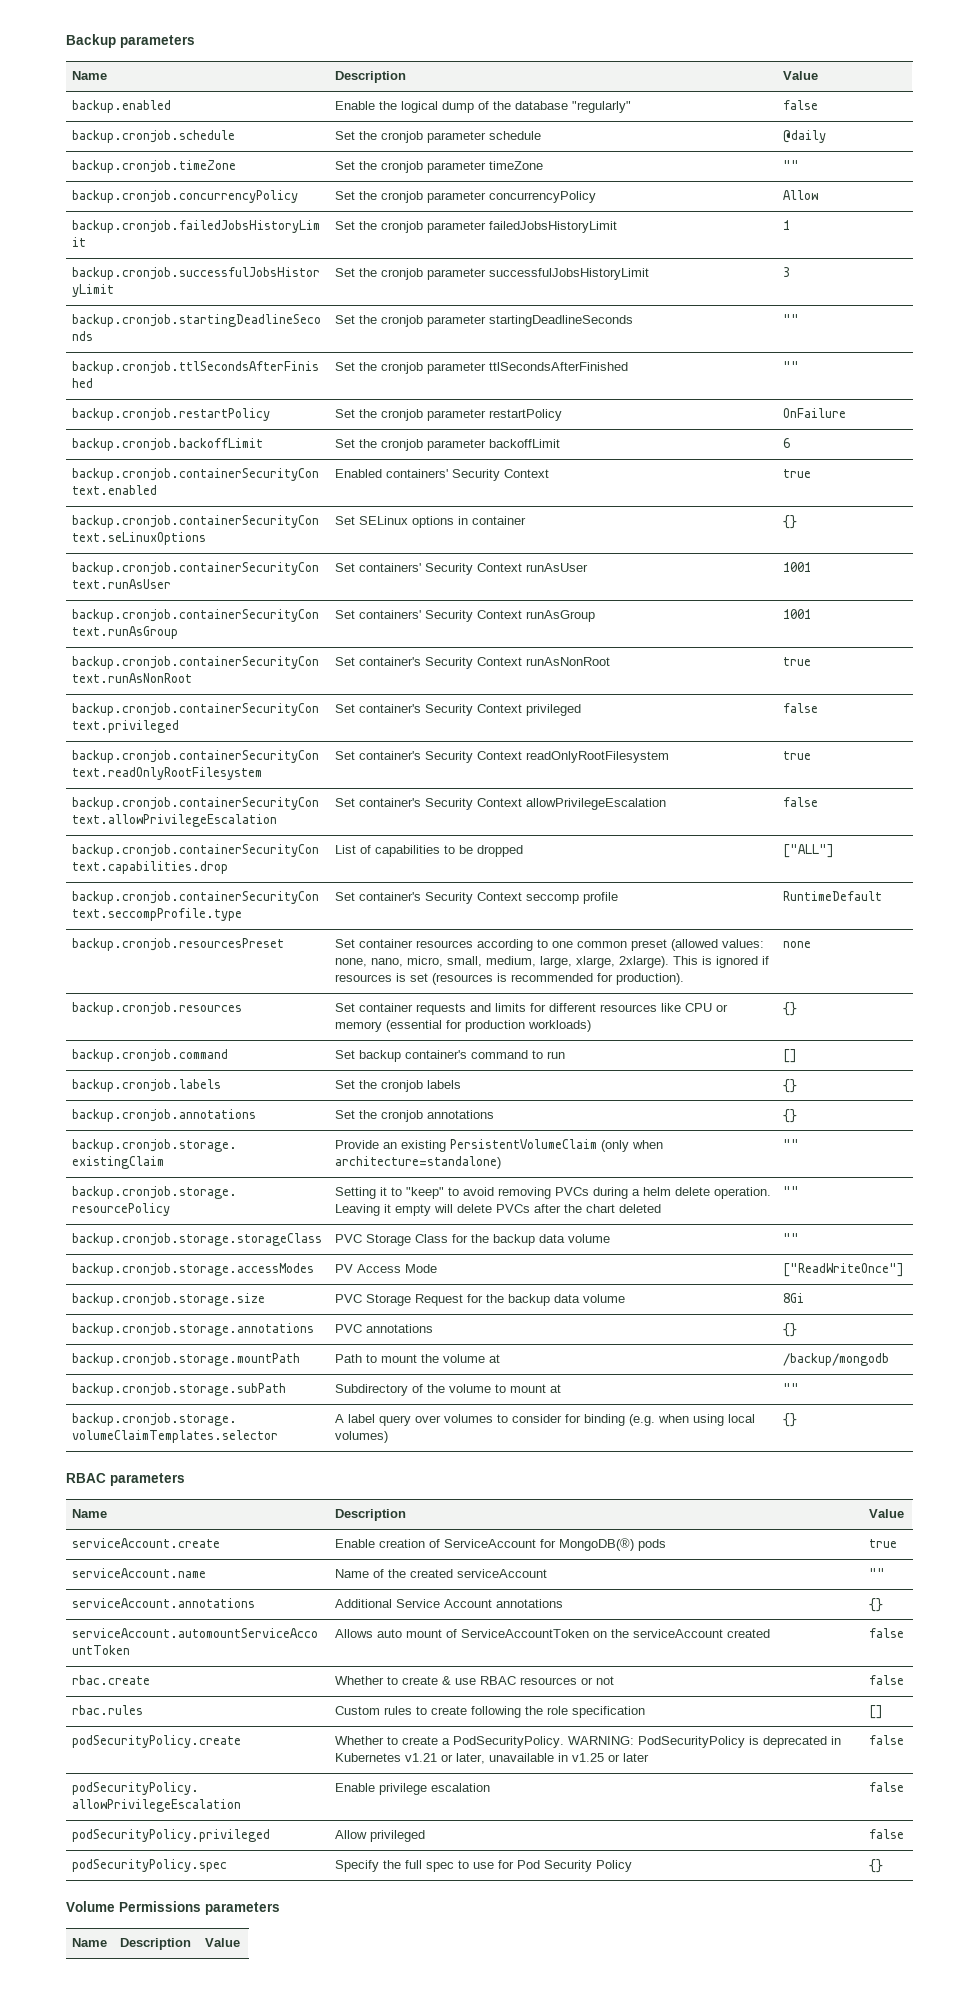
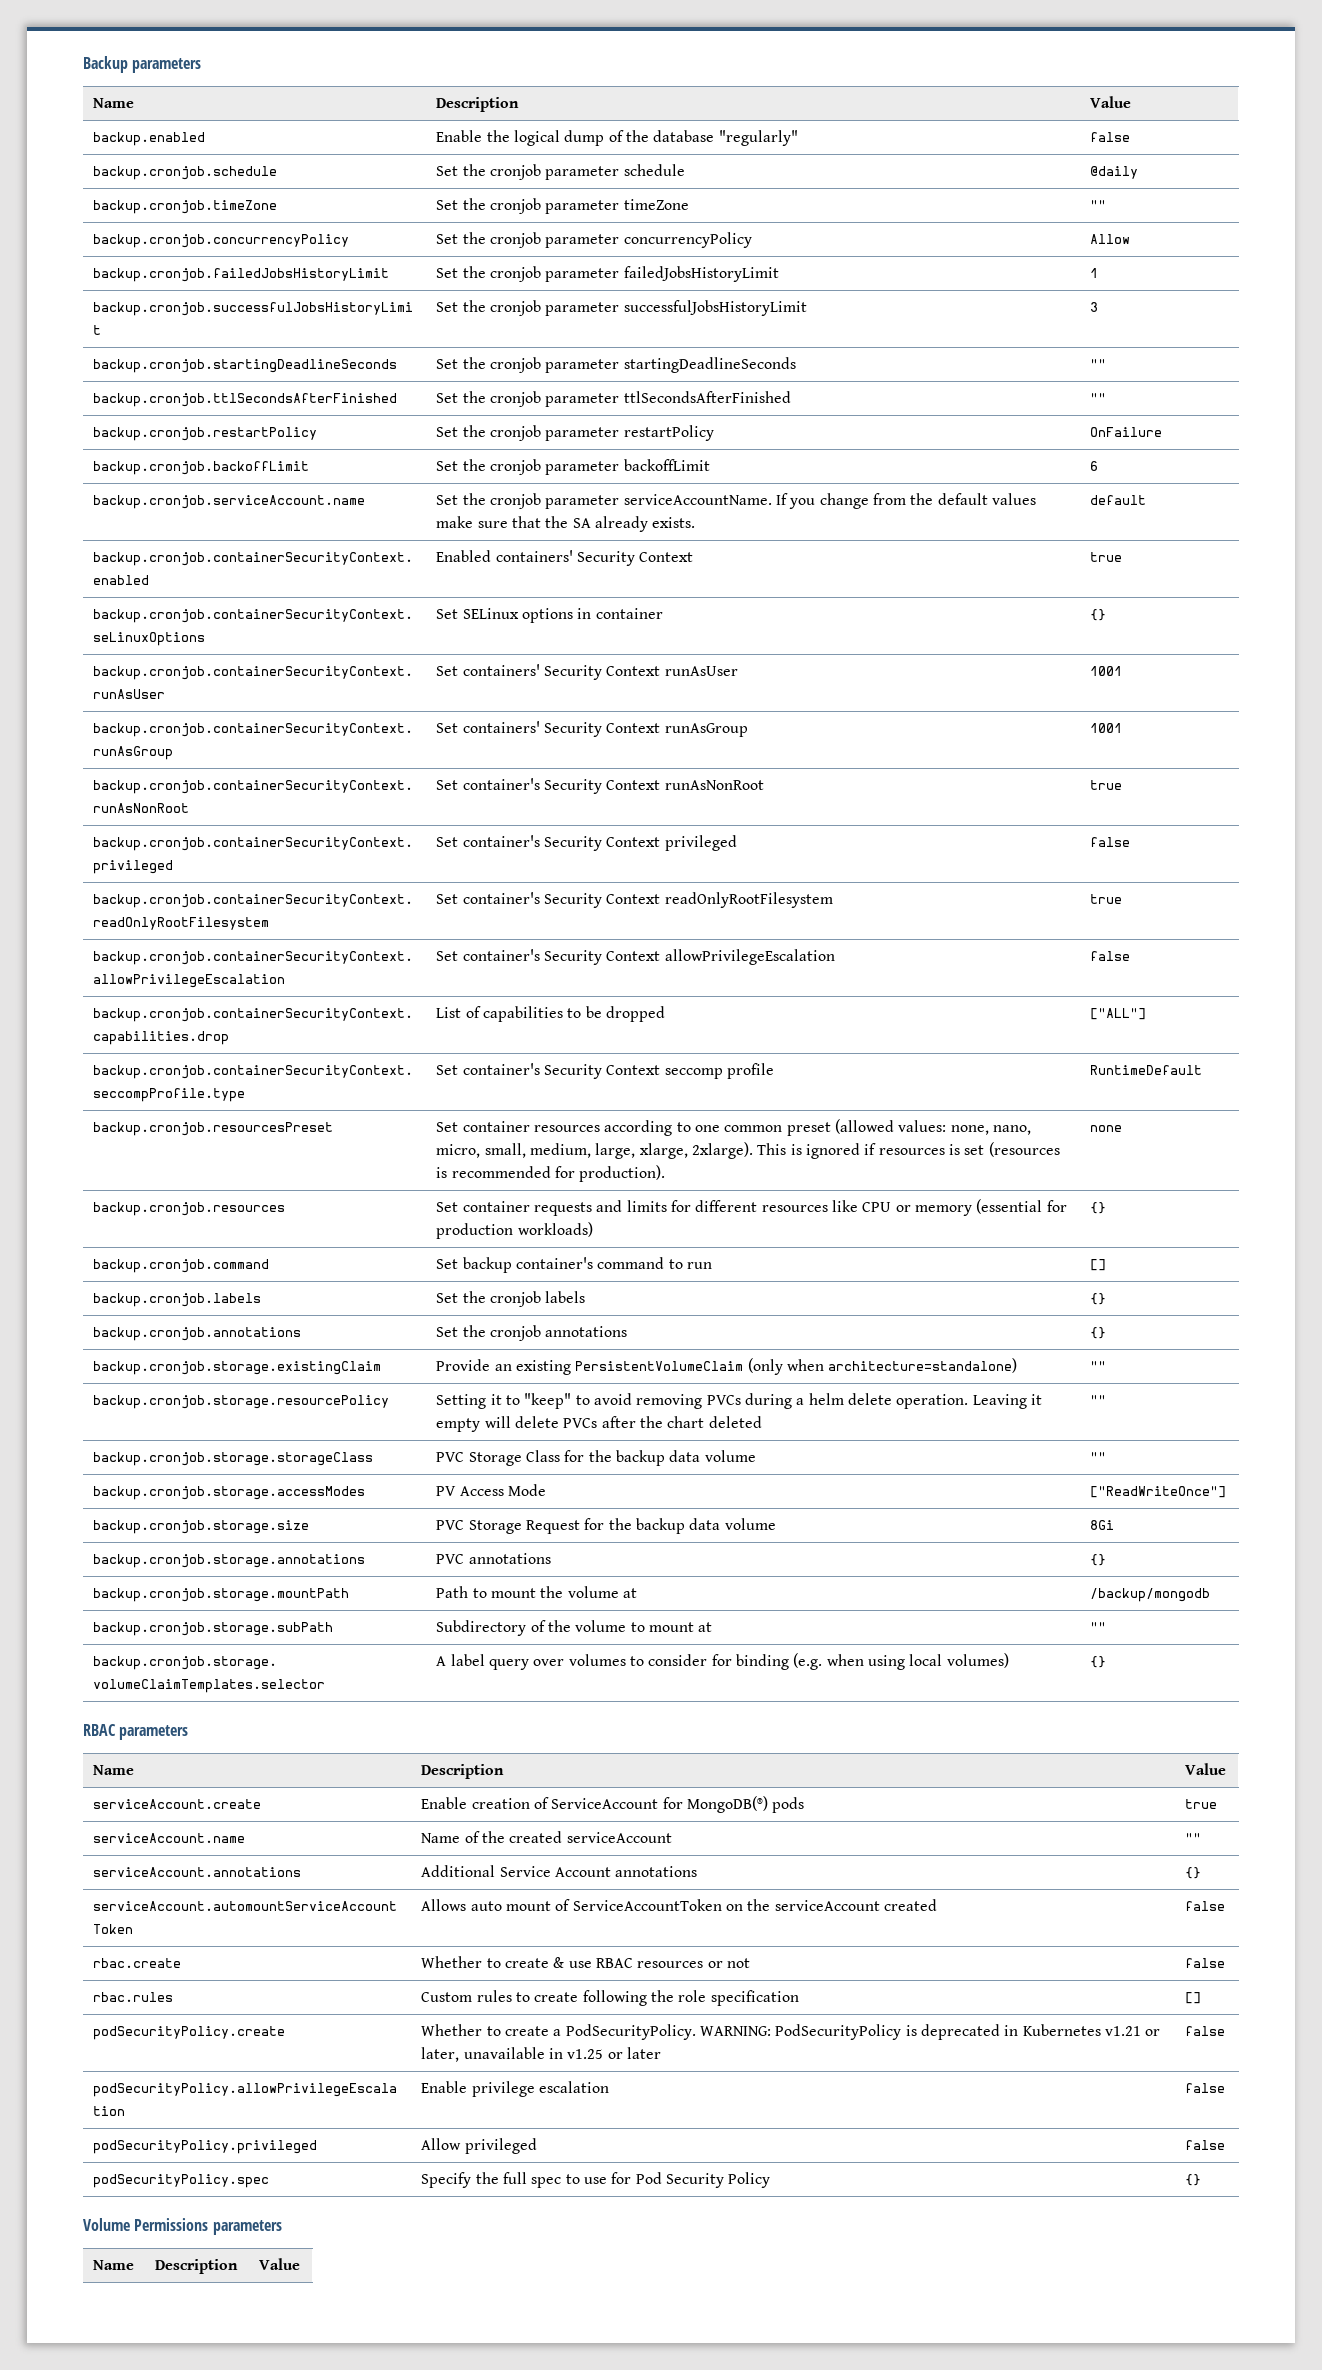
(791, 443) none -> [93,495,366,509] [436,493,1036,509] [436,516,696,532] [1090,495,1147,505] // backup.cronjob.serviceAccount.name | Set the cronjob parameter serviceAccountName. If you change from the default values make sure that the SA already exists. | default

